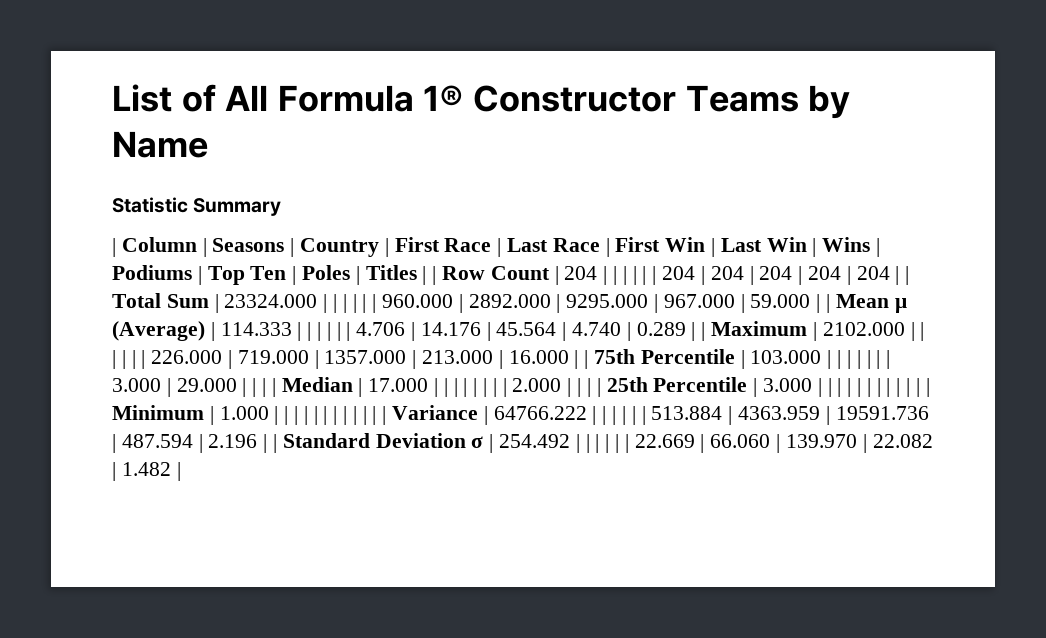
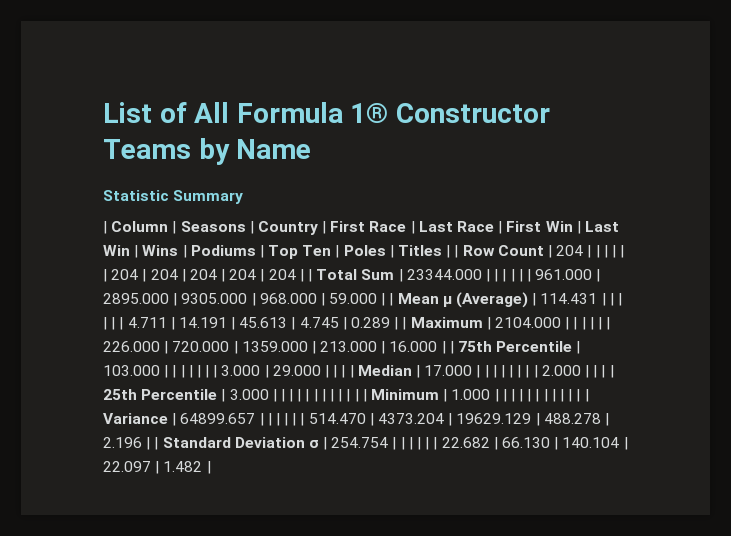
[224,294,735,313] 23324.000 | | | | | | 960.000 | 2892.000 | 9295.000 | 967.000 -> [406,269,601,282] [103,293,317,306] 23344.000 | | | | | | 961.000 | 2895.000 | 9305.000 | 968.000
[220,322,622,341] 114.333 | | | | | | 4.706 | 14.176 | 45.564 | 4.740 -> [540,293,622,306] [103,317,339,330] 114.431 | | | | | | 4.711 | 14.191 | 45.613 | 4.745
[822,322,905,336] 2102.000 -> [494,317,561,328] 2104.000
[237,350,407,369] 719.000 | 1357.000 -> [172,341,308,354] 720.000 | 1359.000
[493,406,929,425] [112,434,193,453] 64766.222 | | | | | | 513.884 | 4363.959 | 19591.736 | 487.594 -> [180,413,601,426] 64899.657 | | | | | | 514.470 | 4373.204 | 19629.129 | 488.278
[499,434,933,453] 254.492 | | | | | | 22.669 | 66.060 | 139.970 | 22.082 -> [331,437,628,450] [103,461,151,472] 254.754 | | | | | | 22.682 | 66.130 | 140.104 | 22.097

